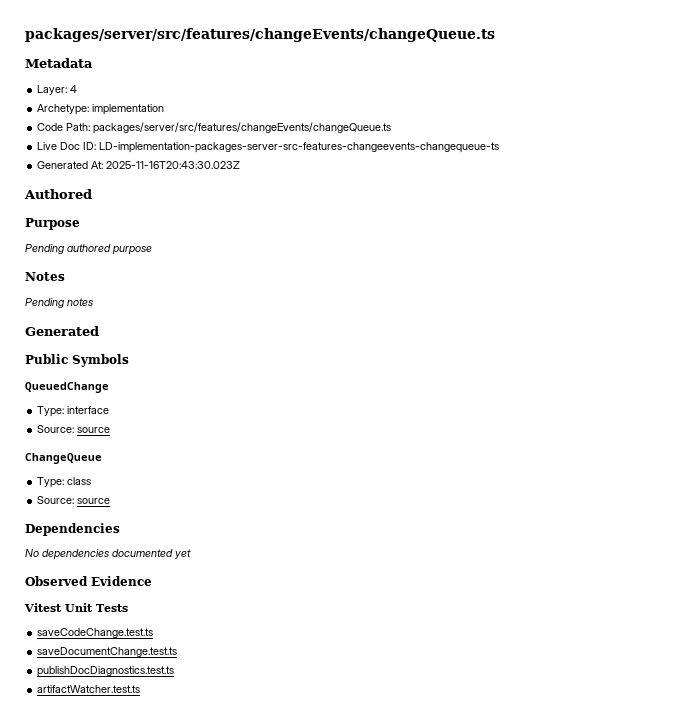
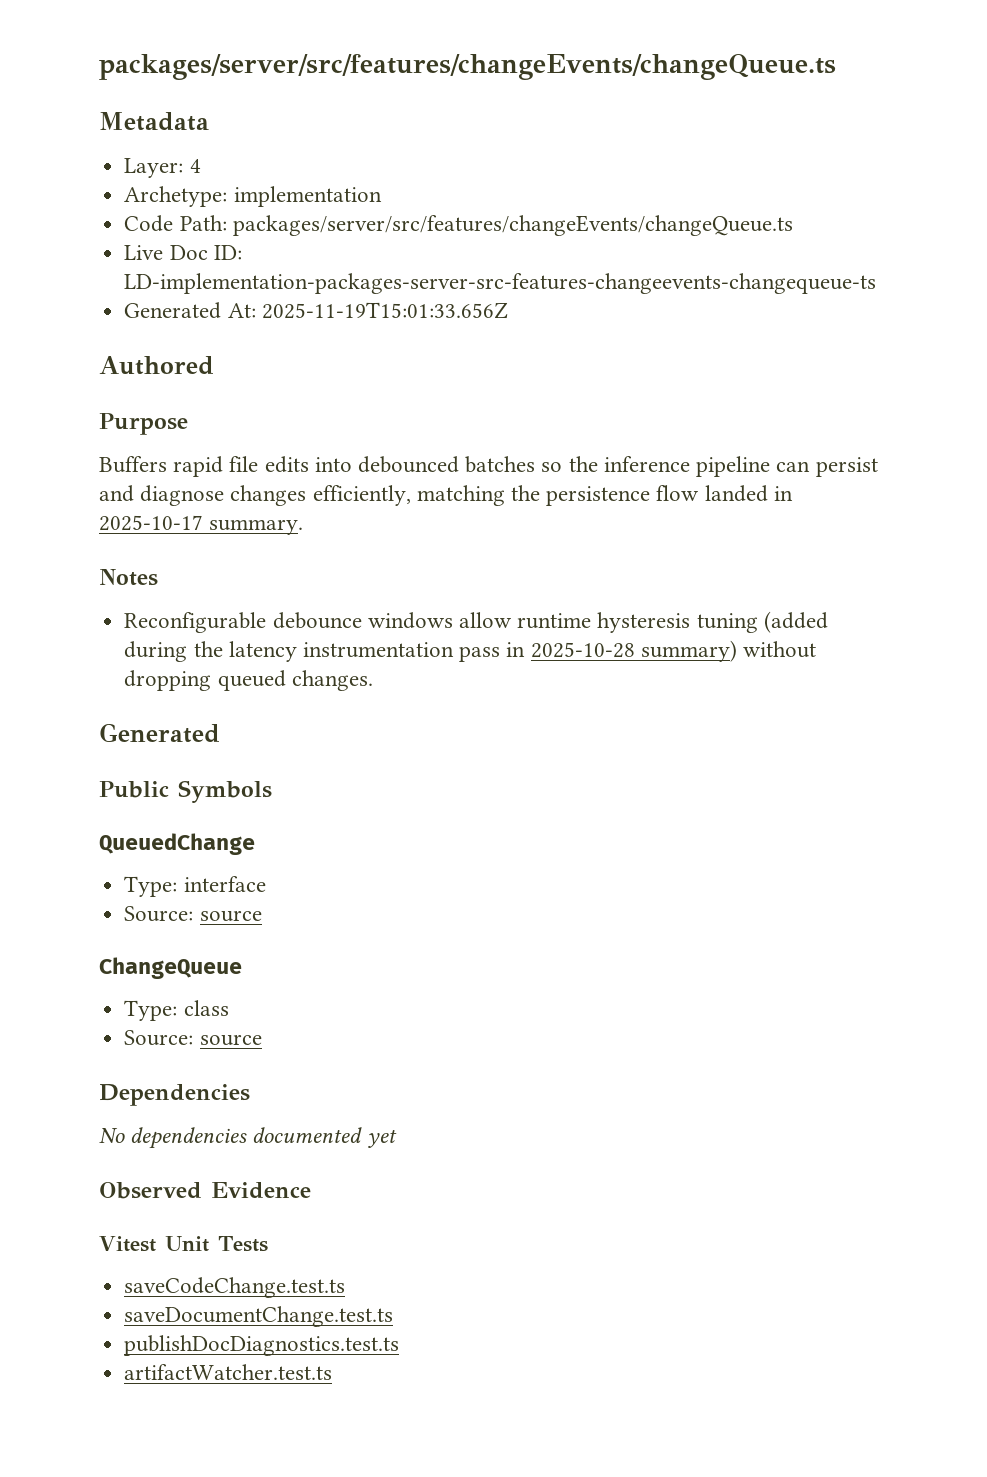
[106,161,241,169] 2025-11-16T20:43:30.023Z -> [261,302,508,319] 2025-11-19T15:01:33.656Z
[25,244,152,255] [25,272,65,281] [25,298,93,308] Pending authored purpose // Notes // Pending notes -> [99,456,878,477] [99,485,793,506] [99,515,304,535] [99,569,158,586] [124,611,828,633] [124,640,816,662] [124,670,373,691] Buffers rapid file edits into debounced batches so the inference pipeline can persist and diagnose changes efficiently, matching the persistence flow landed in 2025-10-17 summary. // Notes // Reconfigurable debounce windows allow runtime hysteresis tuning (added during the latency instrumentation pass in 2025-10-28 summary) without dropping queued changes.

